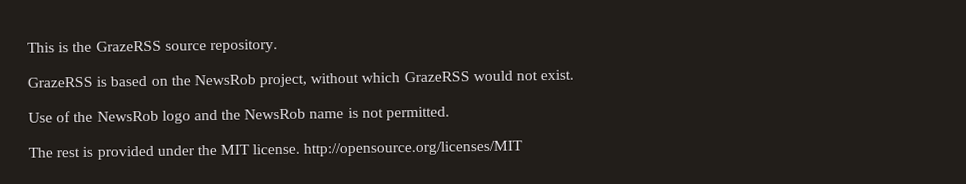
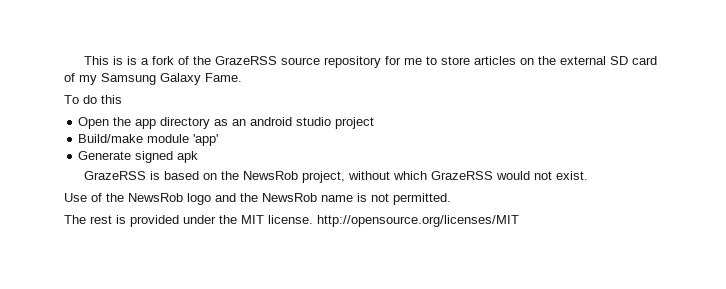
[72,39,278,54] the GrazeRSS source repository. -> [126,56,657,68] [64,73,242,85] [64,95,122,104] [78,117,375,129] [78,134,219,146] [78,151,199,163] is a fork of the GrazeRSS source repository for me to store articles on the external SD card of my Samsung Galaxy Fame. // To do this // Open the app directory as an android studio project // Build/make module 'app' // Generate signed apk

